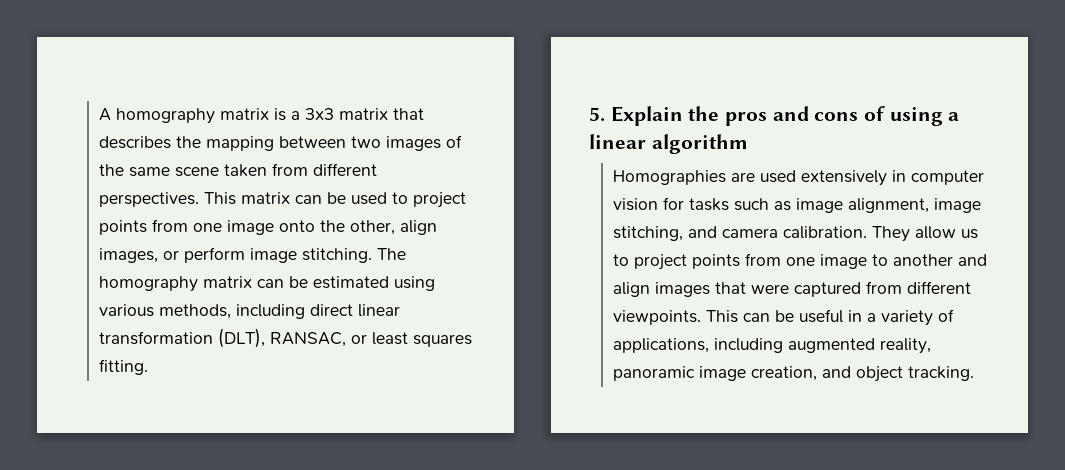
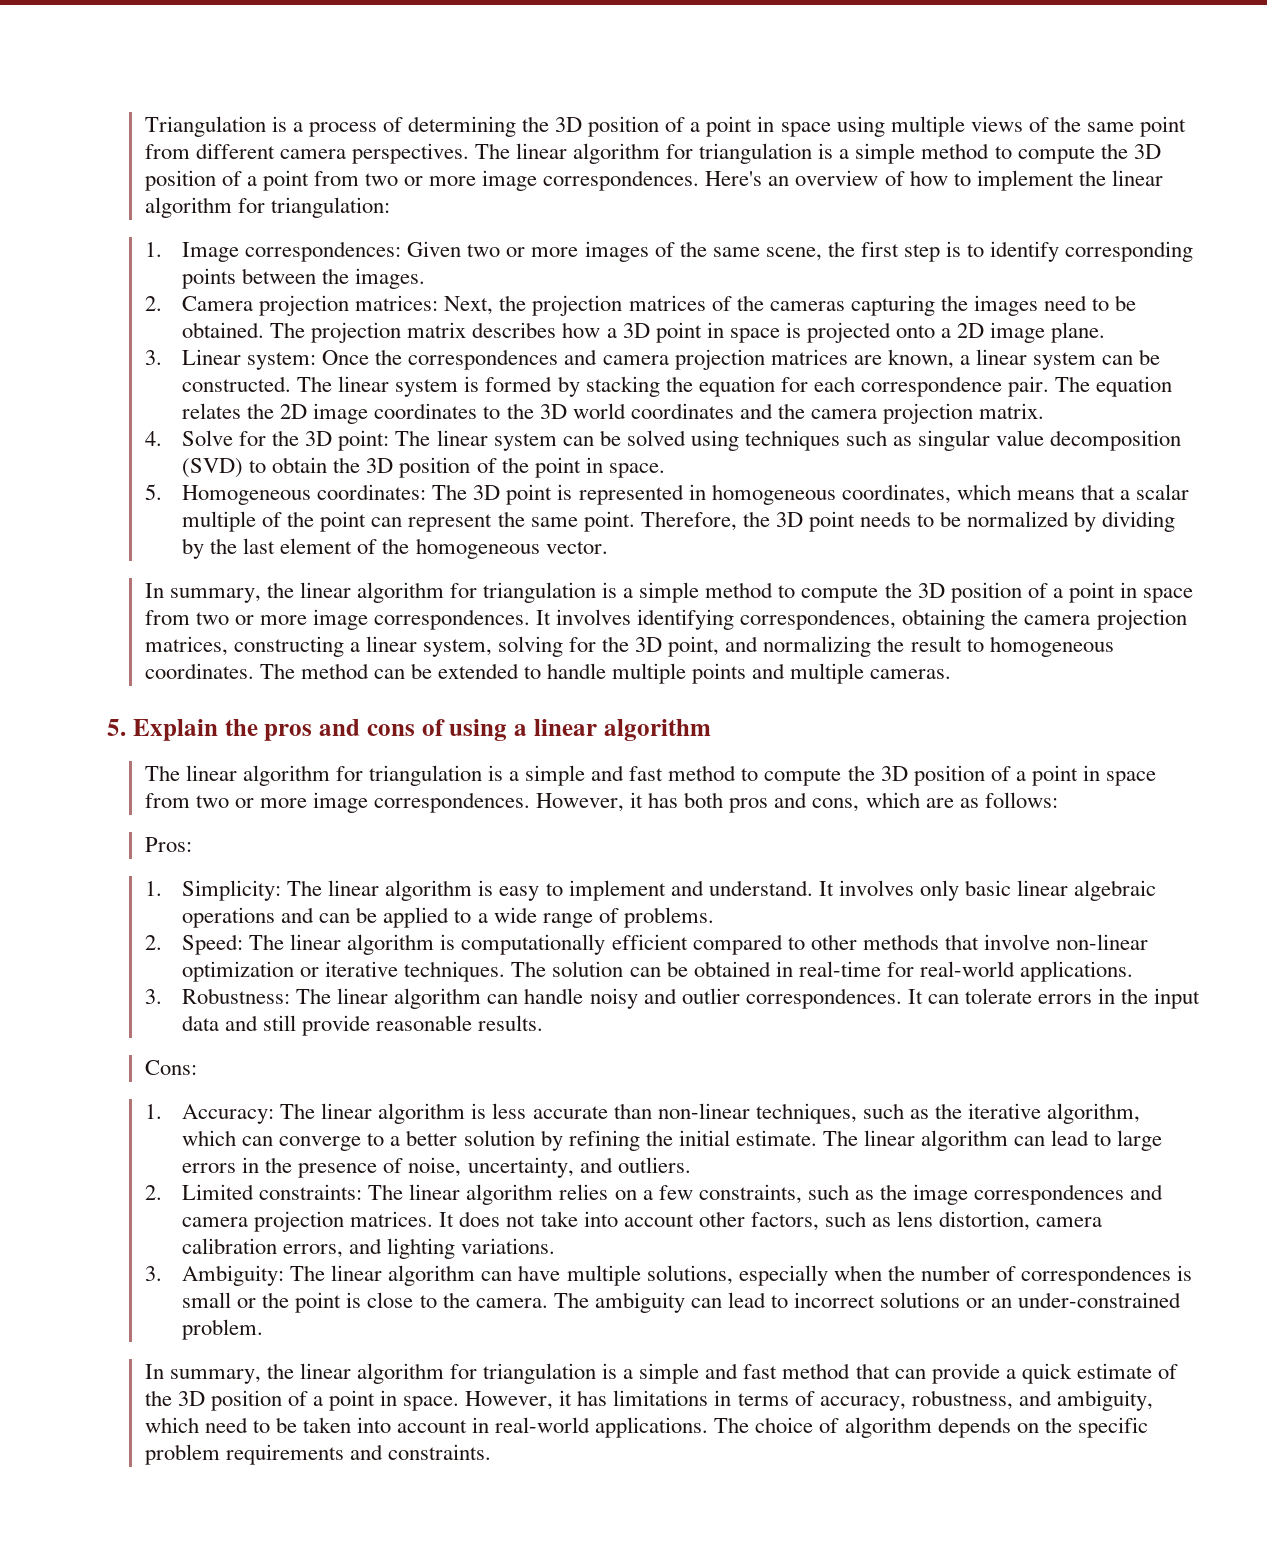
[98,108,424,124] [98,135,462,151] [98,163,377,177] [98,192,466,208] [98,219,437,235] [98,247,406,263] [98,276,435,292] [98,304,400,319] [98,328,472,348] [98,359,148,375] A homography matrix is a 3x3 matrix that describes the mapping between two images of the same scene taken from different perspectives. This matrix can be used to project points from one image onto the other, align images, or perform image stitching. The homography matrix can be estimated using various methods, including direct linear transformation (DLT), RANSAC, or least squares fitting. -> [144,116,1187,137] [144,143,1161,164] [144,170,1163,191] [144,197,390,218] [144,241,1194,262] [182,268,426,289] [144,295,1137,316] [182,322,1106,343] [144,349,1161,370] [182,376,1173,397] [182,403,1045,424] [144,430,1182,451] [182,457,665,478] [144,484,1190,505] [182,511,1176,532] [182,538,608,559] [144,582,1194,603] [144,609,1187,630] [144,636,1114,657] [144,663,952,684] Triangulation is a process of determining the 3D position of a point in space using multiple views of the same point from different camera perspectives. The linear algorithm for triangulation is a simple method to compute the 3D position of a point from two or more image correspondences. Here's an overview of how to implement the linear algorithm for triangulation: // 1. Image correspondences: Given two or more images of the same scene, the first step is to identify corresponding points between the images. // 2. Camera projection matrices: Next, the projection matrices of the cameras capturing the images need to be obtained. The projection matrix describes how a 3D point in space is projected onto a 2D image plane. // 3. Linear system: Once the correspondences and camera projection matrices are known, a linear system can be constructed. The linear system is formed by stacking the equation for each correspondence pair. The equation relates the 2D image coordinates to the 3D world coordinates and the camera projection matrix. // 4. Solve for the 3D point: The linear system can be solved using techniques such as singular value decomposition (SVD) to obtain the 3D position of the point in space. // 5. Homogeneous coordinates: The 3D point is represented in homogeneous coordinates, which means that a scalar multiple of the point can represent the same point. Therefore, the 3D point needs to be normalized by dividing by the last element of the homogeneous vector. // In summary, the linear algorithm for triangulation is a simple method to compute the 3D position of a point in space from two or more image correspondences. It involves identifying correspondences, obtaining the camera projection matrices, constructing a linear system, solving for the 3D point, and normalizing the result to homogeneous coordinates. The method can be extended to handle multiple points and multiple cameras.
[612,170,984,186] [612,197,981,213] [612,226,978,242] [612,253,987,270] [612,281,971,297] [612,309,954,326] [612,338,931,354] [612,366,974,382] Homographies are used extensively in computer vision for tasks such as image alignment, image stitching, and camera calibration. They allow us to project points from one image to another and align images that were captured from different viewpoints. This can be useful in a variety of applications, including augmented reality, panoramic image creation, and object tracking. -> [144,765,1157,786] [144,792,1058,813] [144,837,192,852] [144,880,1157,901] [182,907,714,928] [144,934,1149,955] [182,961,1134,982] [144,988,1201,1009] [182,1015,544,1036] [144,1060,197,1075] [144,1103,1141,1124] [182,1130,1163,1151] [182,1157,691,1178] [144,1184,1164,1205] [182,1211,1103,1232] [182,1238,556,1259] [144,1265,1193,1286] [182,1292,1182,1313] [182,1319,264,1340] [144,1363,1178,1384] [144,1390,1153,1411] [144,1417,1148,1438] [144,1444,491,1465] The linear algorithm for triangulation is a simple and fast method to compute the 3D position of a point in space from two or more image correspondences. However, it has both pros and cons, which are as follows: // Pros: // 1. Simplicity: The linear algorithm is easy to implement and understand. It involves only basic linear algebraic operations and can be applied to a wide range of problems. // 2. Speed: The linear algorithm is computationally efficient compared to other methods that involve non-linear optimization or iterative techniques. The solution can be obtained in real-time for real-world applications. // 3. Robustness: The linear algorithm can handle noisy and outlier correspondences. It can tolerate errors in the input data and still provide reasonable results. // Cons: // 1. Accuracy: The linear algorithm is less accurate than non-linear techniques, such as the iterative algorithm, which can converge to a better solution by refining the initial estimate. The linear algorithm can lead to large errors in the presence of noise, uncertainty, and outliers. // 2. Limited constraints: The linear algorithm relies on a few constraints, such as the image correspondences and camera projection matrices. It does not take into account other factors, such as lens distortion, camera calibration errors, and lighting variations. // 3. Ambiguity: The linear algorithm can have multiple solutions, especially when the number of correspondences is small or the point is close to the camera. The ambiguity can lead to incorrect solutions or an under-constrained problem. // In summary, the linear algorithm for triangulation is a simple and fast method that can provide a quick estimate of the 3D position of a point in space. However, it has limitations in terms of accuracy, robustness, and ambiguity, which need to be taken into account in real-world applications. The choice of algorithm depends on the specific problem requirements and constraints.

